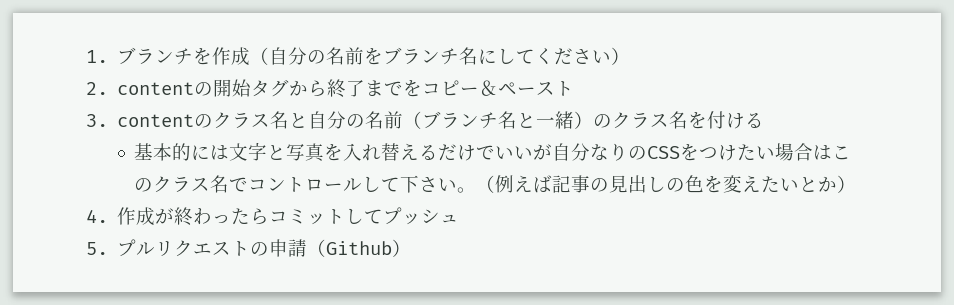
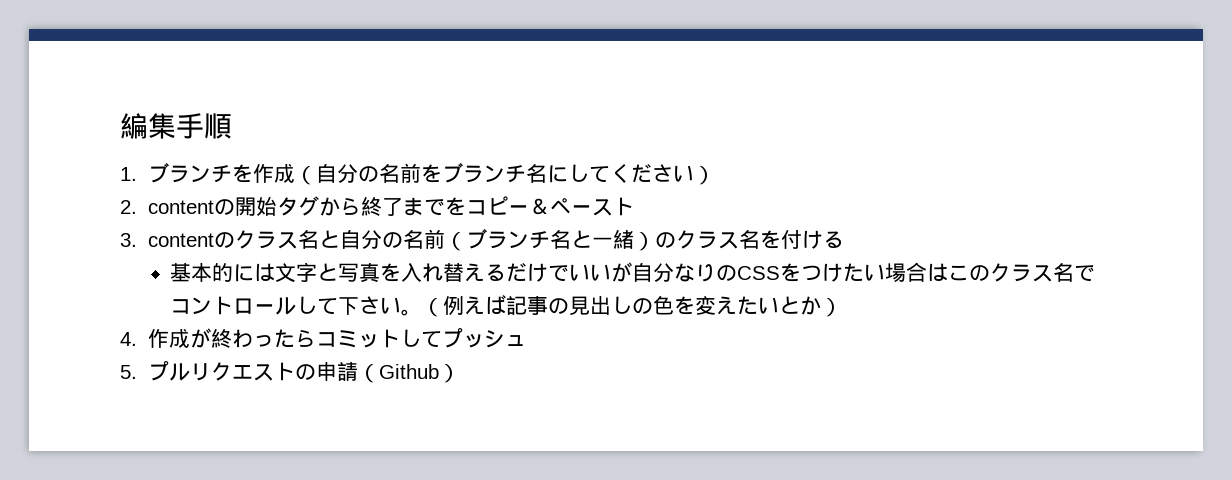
(86, 56) none -> [120,113,232,139] 編集手順 //

